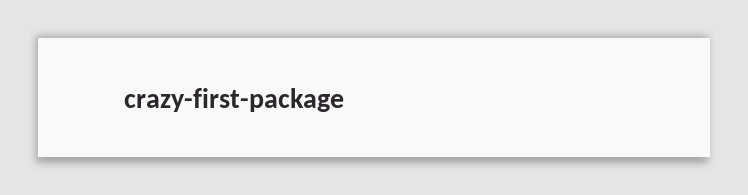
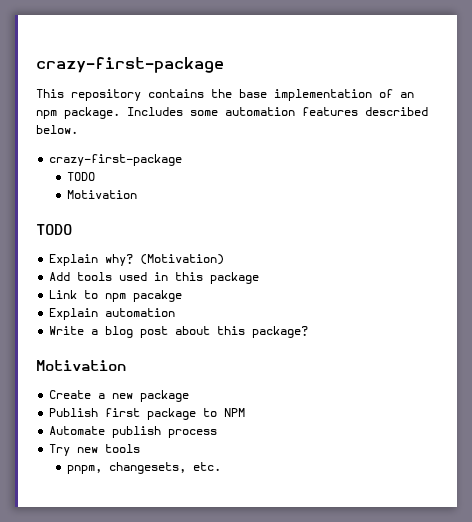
[124,88,344,112] crazy-first-package -> [36,57,224,73] [36,89,414,101] [36,107,428,119] [36,125,78,134] [49,154,183,166] [66,172,95,181] [66,190,137,199] [36,224,72,235] [49,254,225,266] [49,272,260,284] [49,290,183,302] [49,308,176,320] [49,326,309,338] [36,360,126,371] [49,390,190,402] [49,408,246,420] [49,426,218,438] [49,444,141,456] [66,462,221,474] crazy-first-package // This repository contains the base implementation of an npm package. Includes some automation features described below. // crazy-first-package // TODO // Motivation // TODO // Explain why? (Motivation) // Add tools used in this package // Link to npm pacakge // Explain automation // Write a blog post about this package? // Motivation // Create a new package // Publish first package to NPM // Automate publish process // Try new tools // pnpm, changesets, etc.

